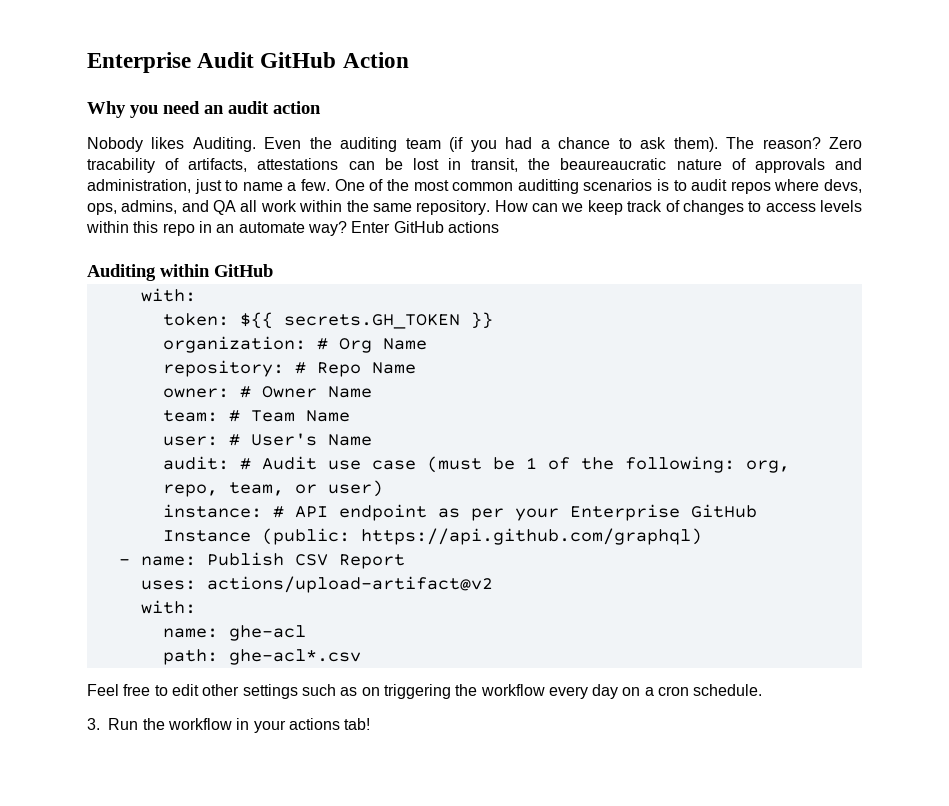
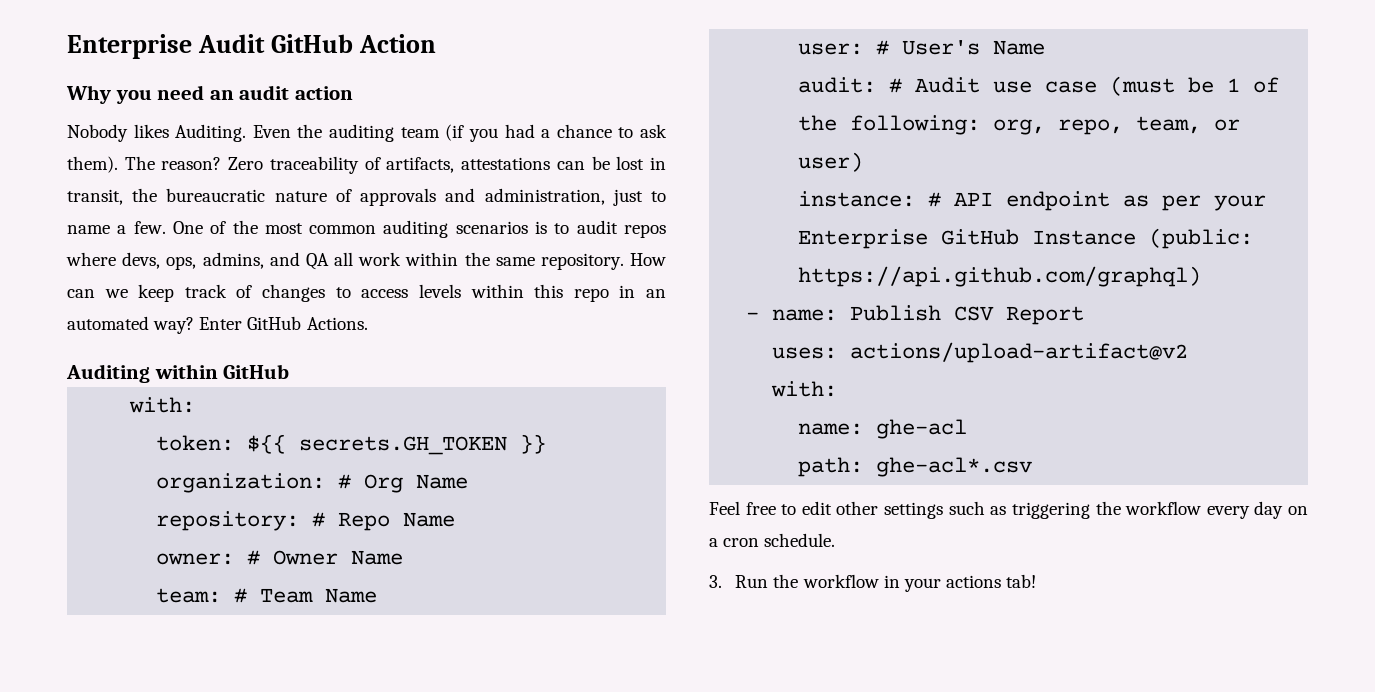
[87,158,155,173] tracability -> [269,156,359,174] traceability
[560,158,667,170] beaureaucratic -> [166,188,266,202] bureaucratic
[517,179,579,194] auditting -> [383,220,449,238] auditing
[238,222,305,233] automate -> [67,316,149,330] automated
[447,221,499,233] actions -> [306,317,368,330] Actions.
[361,687,380,696] on -> (1007, 510) none

